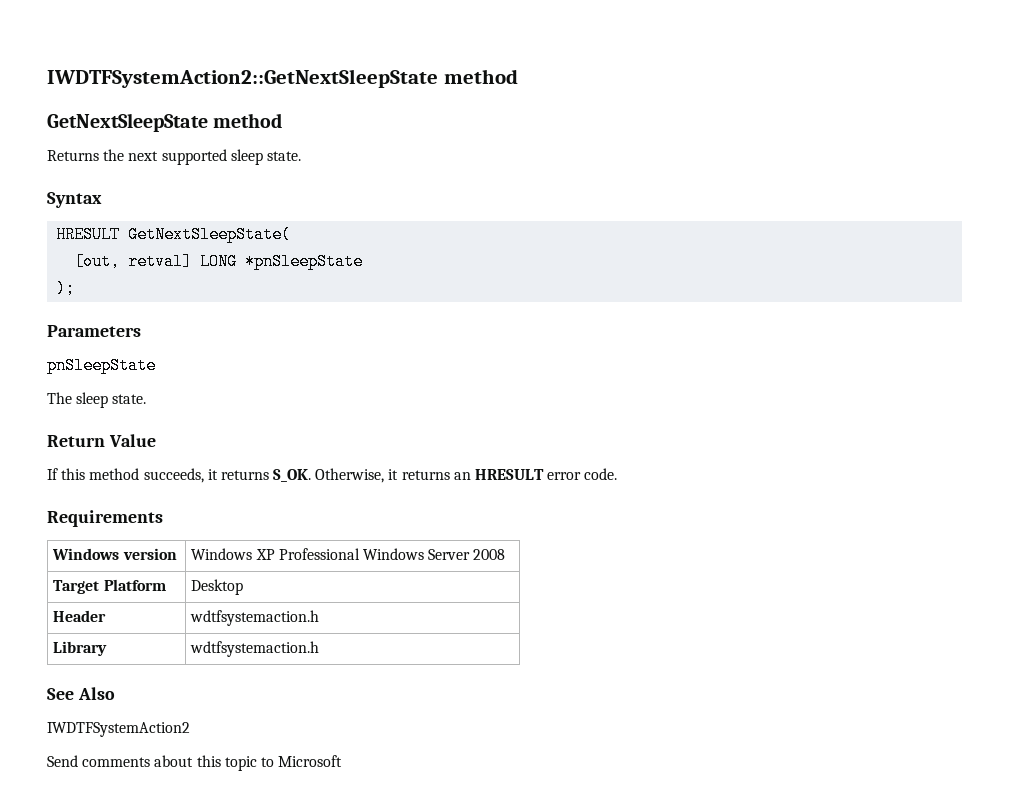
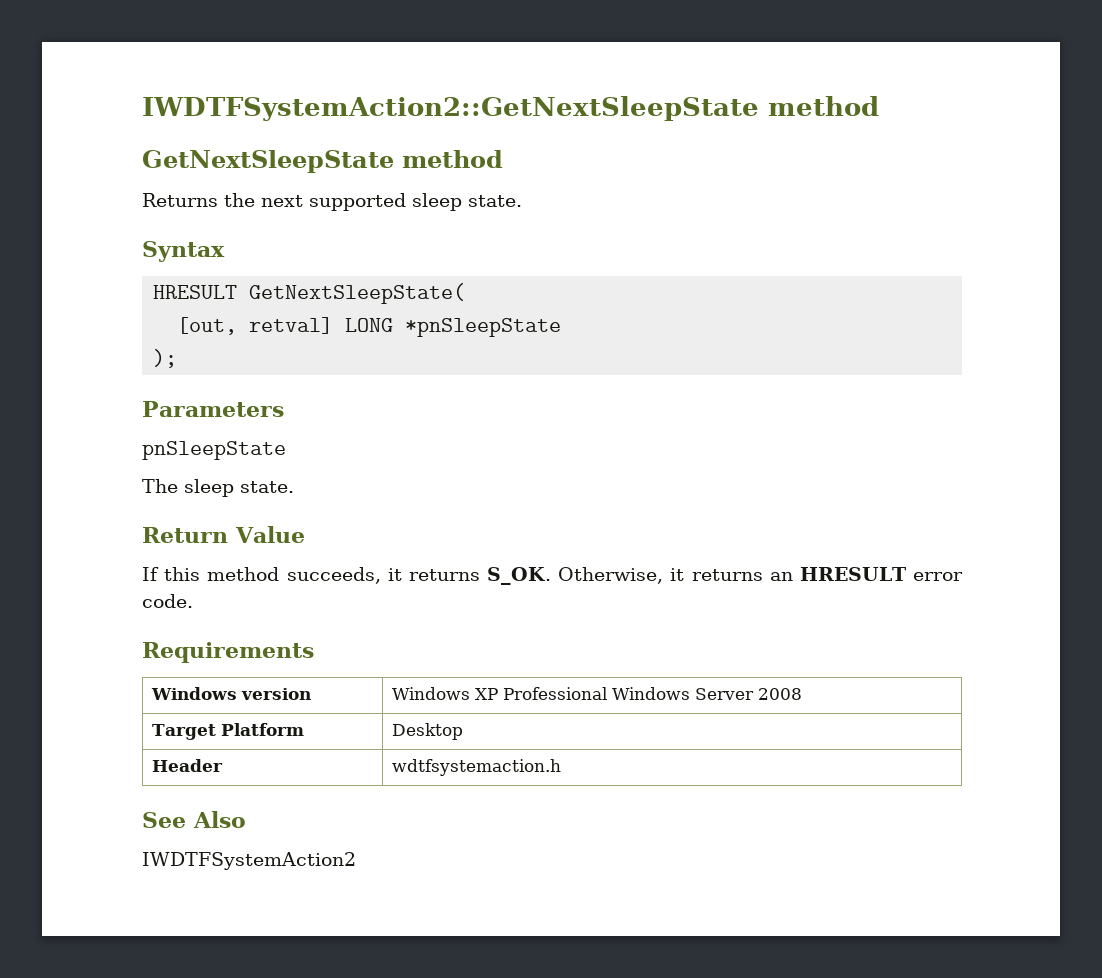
[53,641,108,656] [190,641,320,657] // Library | wdtfsystemaction.h -> (562, 767) none
[47,755,343,771] // Send comments about this topic to Microsoft -> (356, 861) none

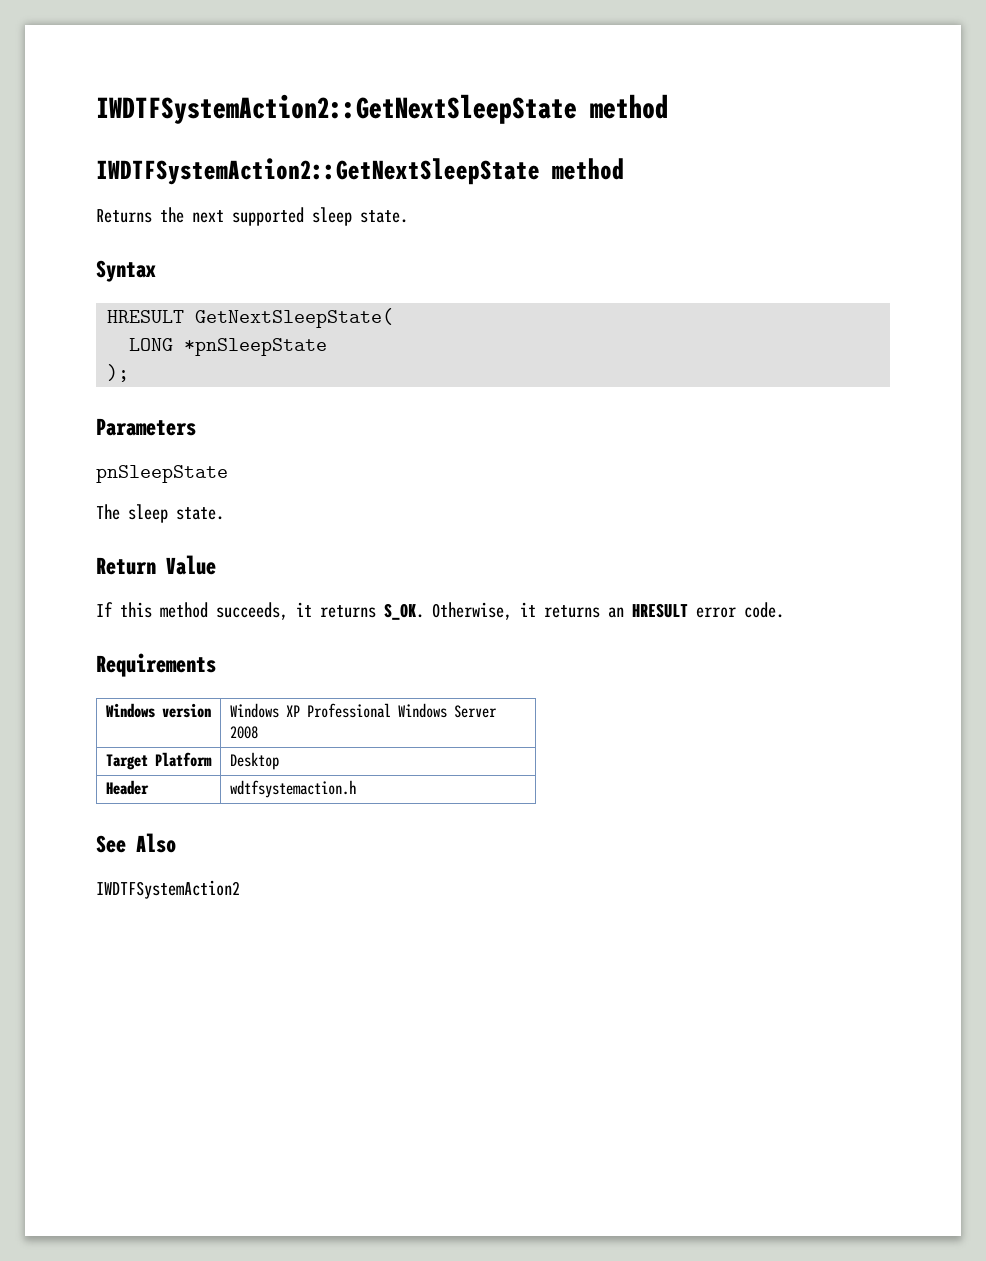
[142,96,879,121] [142,150,394,173] IWDTFSystemAction2::GetNextSleepState method // GetNextSleepState -> [96,94,668,124] [96,158,540,185] IWDTFSystemAction2::GetNextSleepState method // IWDTFSystemAction2::GetNextSleepState
[177,317,334,335] [out, retval] -> (394, 318) none

